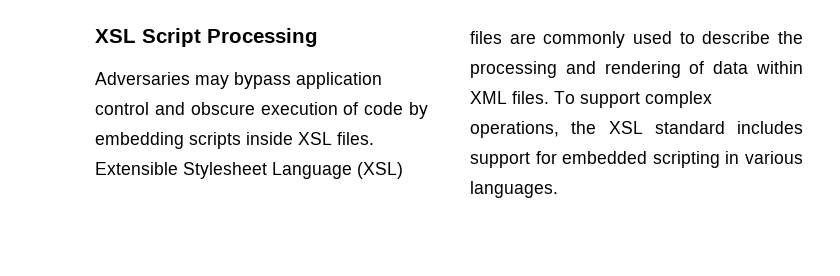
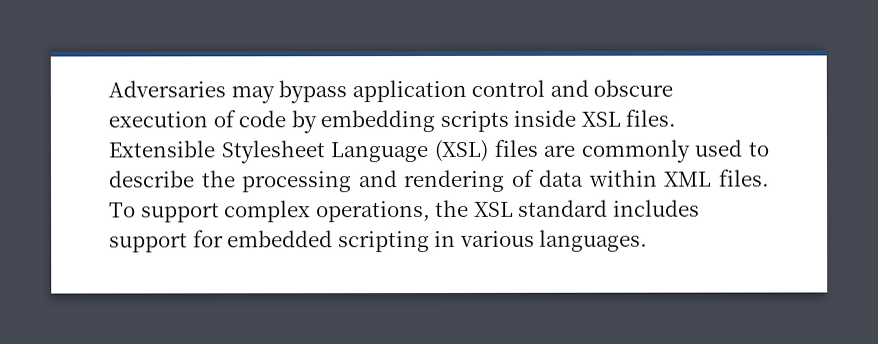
[95,28,318,47] XSL Script Processing // -> (108, 89) none

